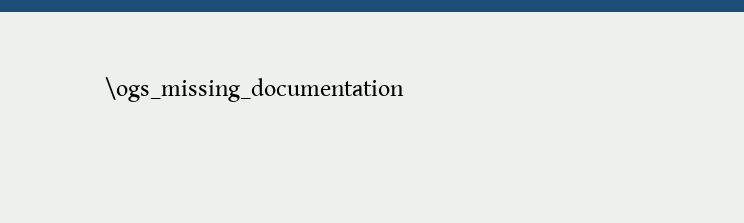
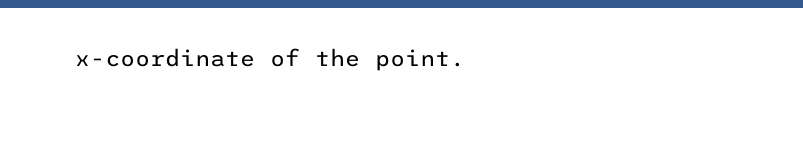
[105,77,404,102] \ogs_missing_documentation -> [75,48,465,71] x-coordinate of the point.

